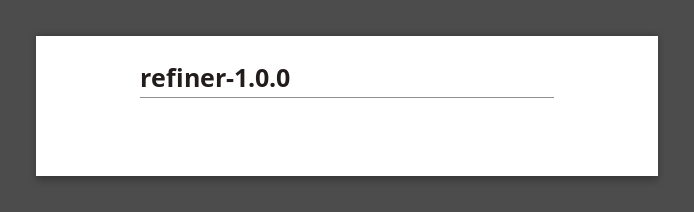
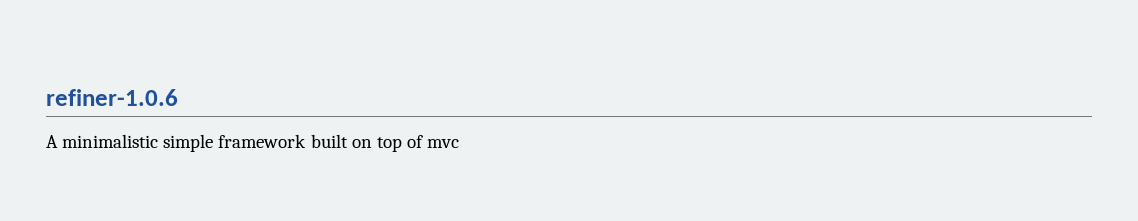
[140,68,290,87] refiner-1.0.0 -> [46,89,178,106] [46,134,460,152] refiner-1.0.6 // A minimalistic simple framework built on top of mvc

